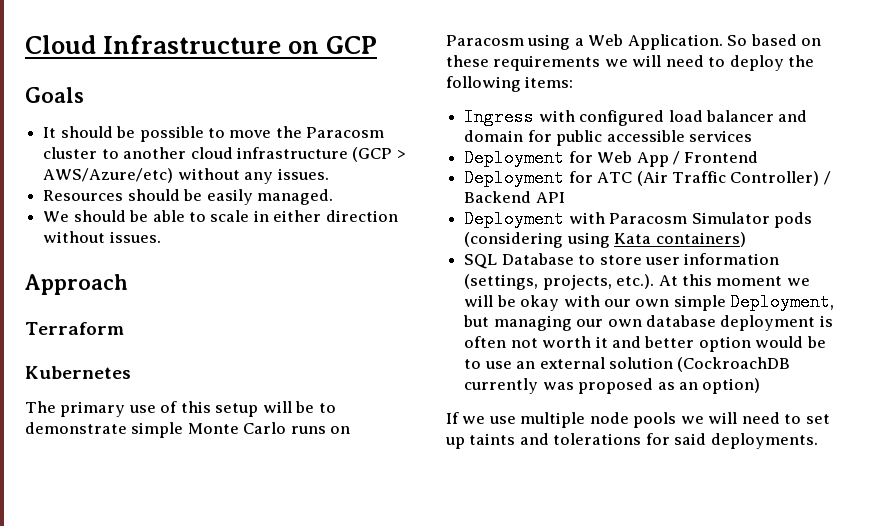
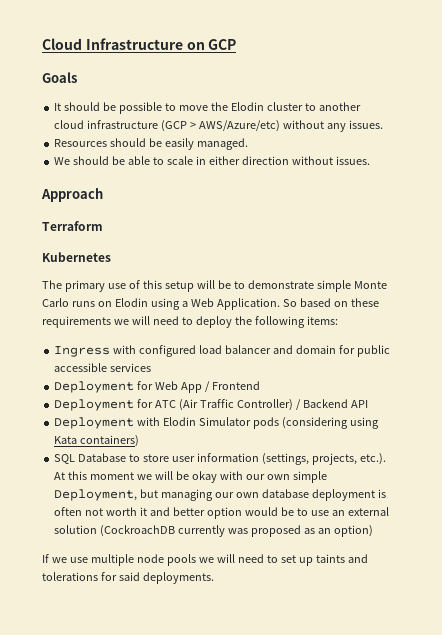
[306,127,385,138] Paracosm -> [230,102,264,111] Elodin
[446,35,524,46] Paracosm -> [114,298,148,307] Elodin
[609,213,688,224] Paracosm -> [163,417,197,426] Elodin

